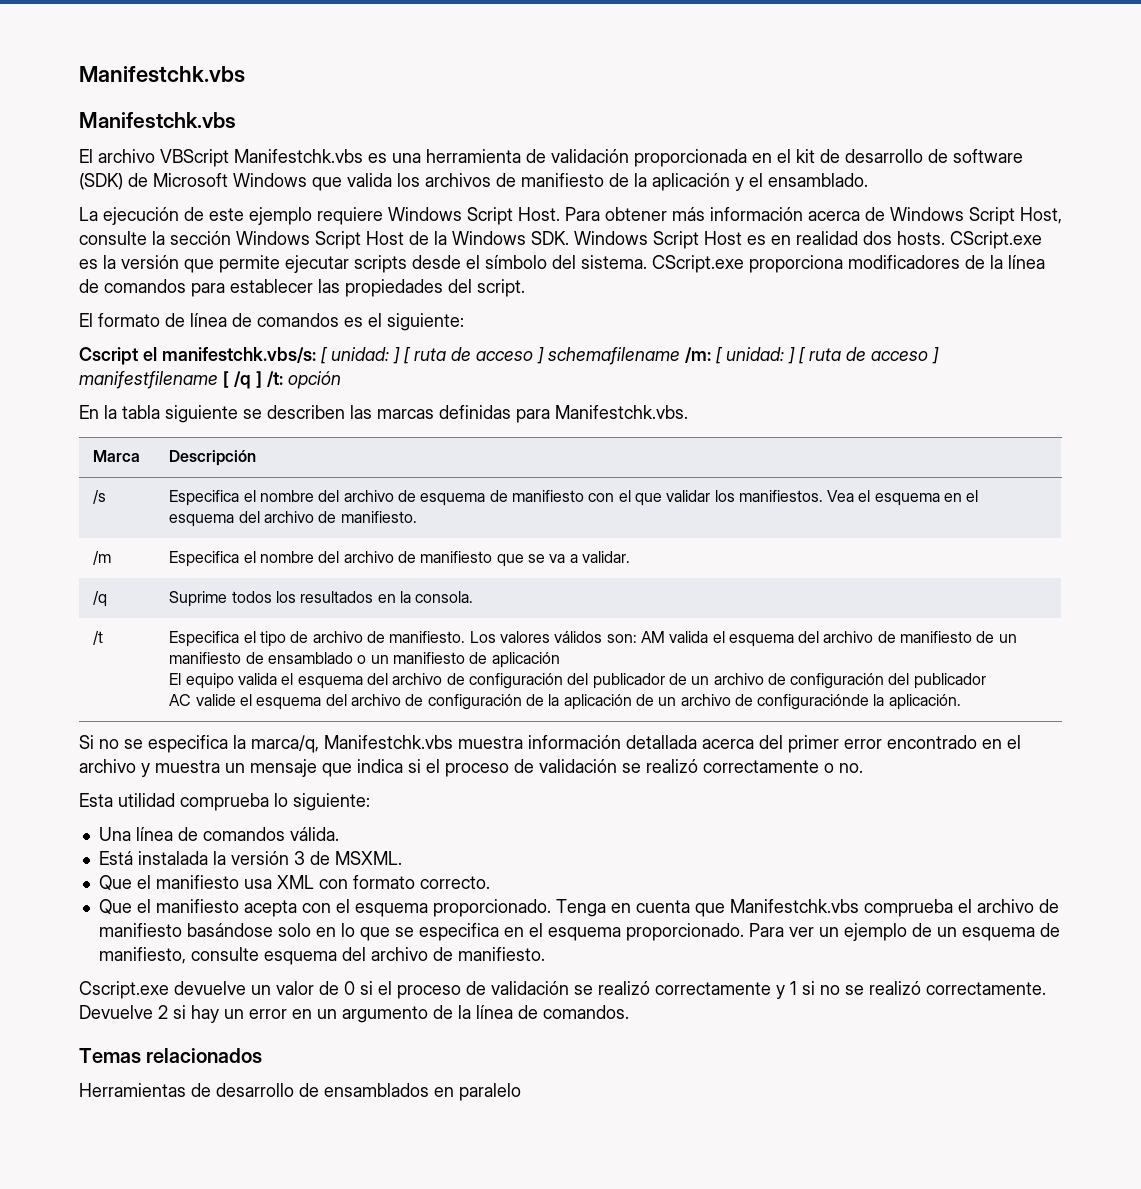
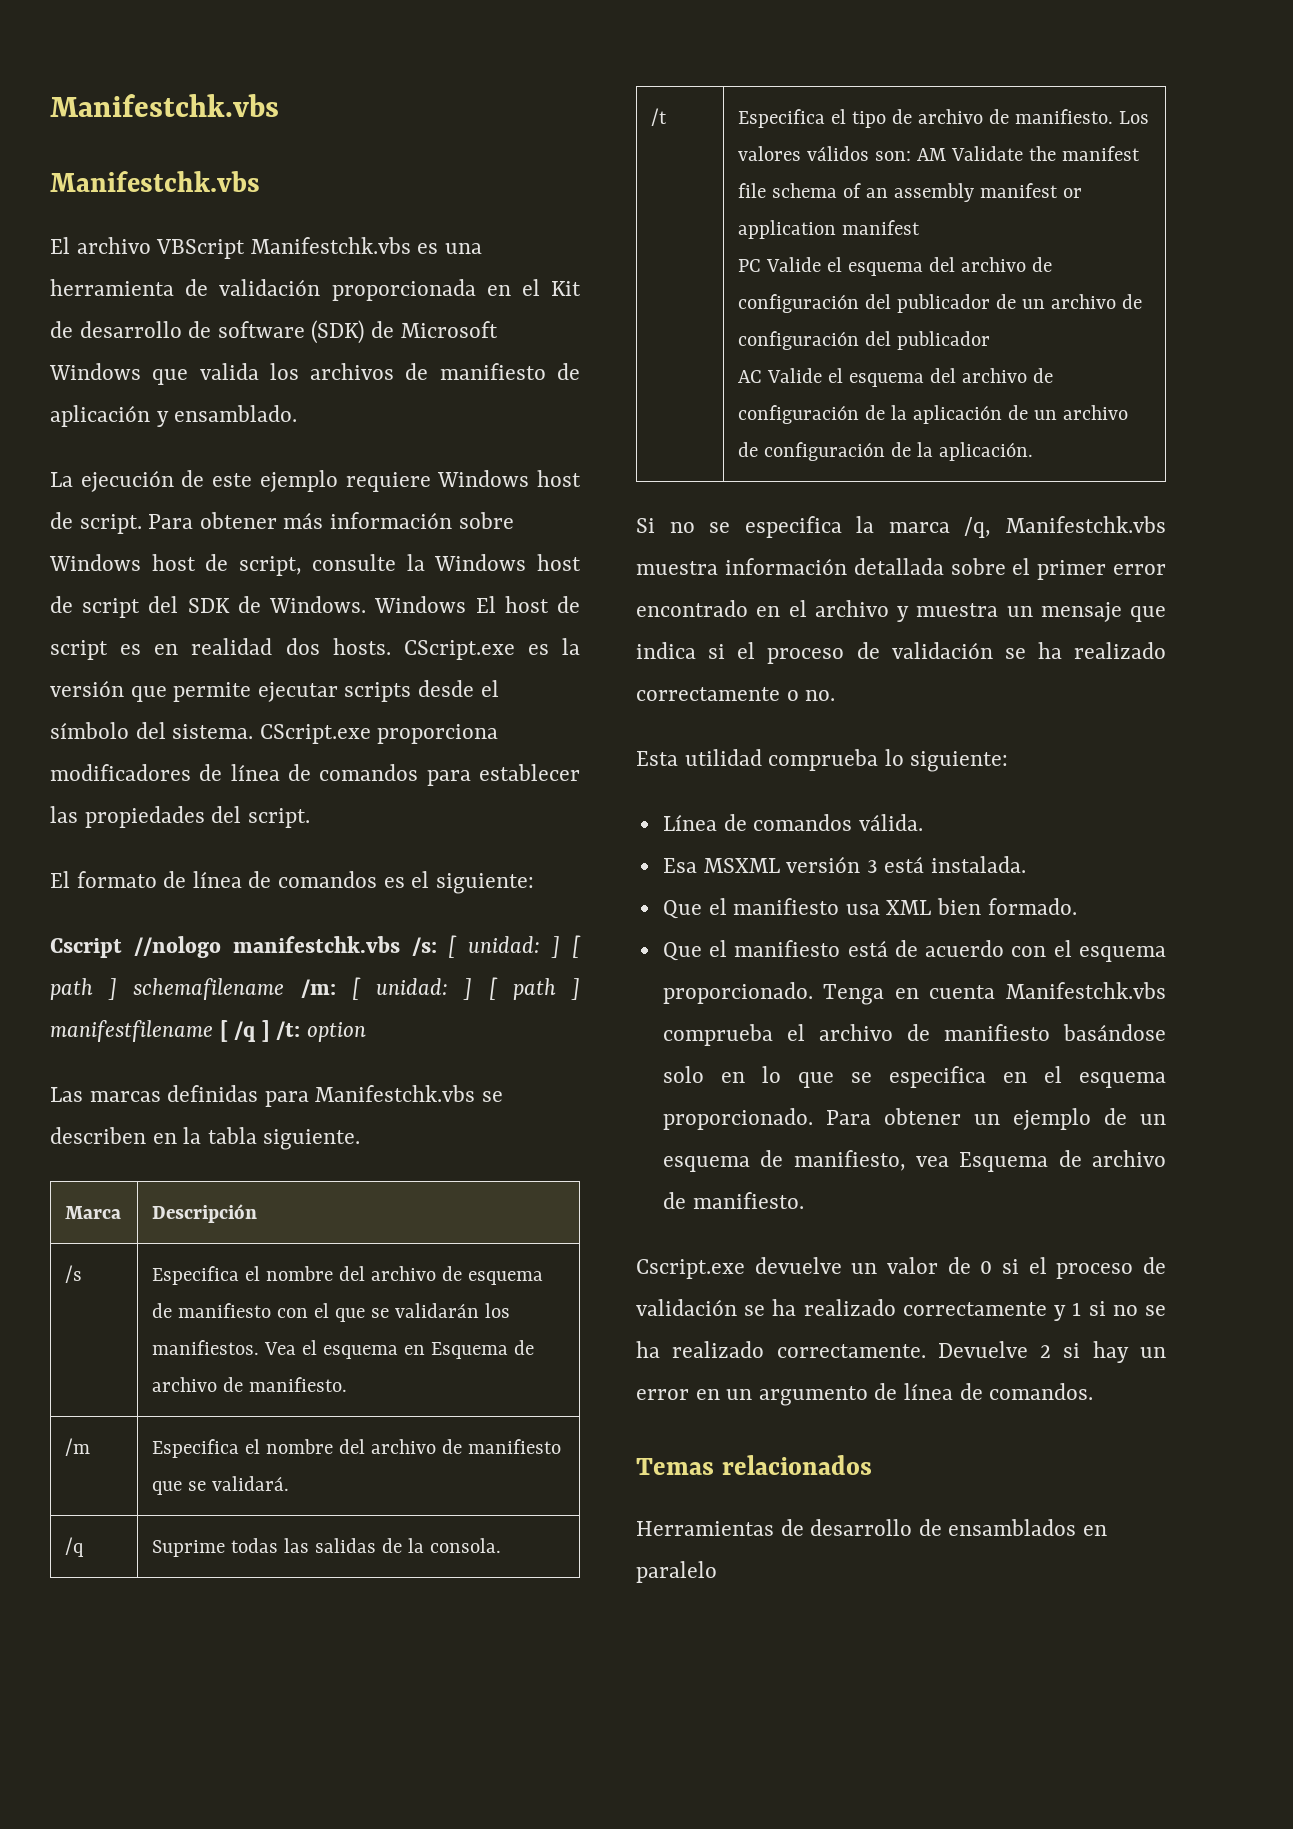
[796,149,815,163] kit -> [551,281,581,296] Kit
[634,173,647,187] la -> (580, 371) none
[749,173,763,187] el -> (169, 419) none
[467,207,560,225] Script Host. -> [537,470,581,487] [50,512,142,534] host de script.
[808,207,1062,225] [79,231,742,249] acerca de Windows Script Host, consulte la sección Windows Script Host de la Windows SDK. Windows Script Host -> [458,512,514,529] [49,554,581,576] [50,596,580,618] [50,640,108,660] sobre Windows host de script, consulte la Windows host de script del SDK de Windows. Windows El host de script
[990,255,1003,269] la -> (223, 772) none
[143,347,533,364] el manifestchk.vbs/s: [ unidad: ] [ ruta de acceso -> [133,935,581,958] [50,978,93,1000] //nologo manifestchk.vbs /s: [ unidad: ] [ path
[809,347,928,361] ruta de acceso -> [512,978,556,1000] path
[288,371,341,389] [79,405,688,423] opción // En la tabla siguiente se describen las marcas definidas para Manifestchk.vbs. -> [307,1022,367,1042] [50,1085,504,1107] [50,1127,361,1150] option // Las marcas definidas para Manifestchk.vbs se describen en la tabla siguiente.
[666,490,711,502] validar -> [370,1303,479,1318] se validarán
[966,490,979,502] [169,511,260,527] el esquema del -> [430,1340,534,1359] Esquema de
[549,551,630,563] va a validar. -> [212,1476,290,1491] validará.
[231,591,396,603] todos los resultados en -> [231,1538,402,1553] todas las salidas de
[669,631,1017,647] [169,652,560,668] [169,673,278,689] valida el esquema del archivo de manifiesto de un manifiesto de ensamblado o un manifiesto de aplicación // El equipo valida -> [950,146,1140,161] [738,183,1082,202] [738,220,921,239] [738,257,822,272] Validate the manifest file schema of an assembly manifest or application manifest // PC Valide
[195,694,236,706] valide -> [767,368,823,383] Valide
[757,694,870,710] configuraciónde -> [764,442,912,461] configuración de
[251,735,319,753] marca/q, -> [888,517,992,538] marca /q,
[702,735,783,749] acerca del -> [950,558,1031,575] sobre el
[646,759,698,773] realizó -> [1037,642,1166,659] ha realizado
[98,827,173,841] Una línea -> [662,814,717,831] Línea
[98,851,402,865] Está instalada la versión 3 de MSXML. -> [662,856,1027,873] Esa MSXML versión 3 está instalada.
[318,875,490,889] [98,899,297,917] con formato correcto. // Que el manifiesto acepta -> [937,898,1077,915] [662,940,1005,961] bien formado. // Que el manifiesto está de acuerdo
[694,903,725,917] que -> (996, 992) none
[788,927,814,937] ver -> [883,1108,961,1125] obtener
[190,947,366,965] consulte esquema del -> [915,1150,1082,1172] vea Esquema de
[598,981,650,995] realizó -> [772,1299,896,1316] ha realizado
[869,981,921,995] realizó -> [636,1341,765,1358] ha realizado
[458,1005,471,1019] la -> (898, 1391) none

